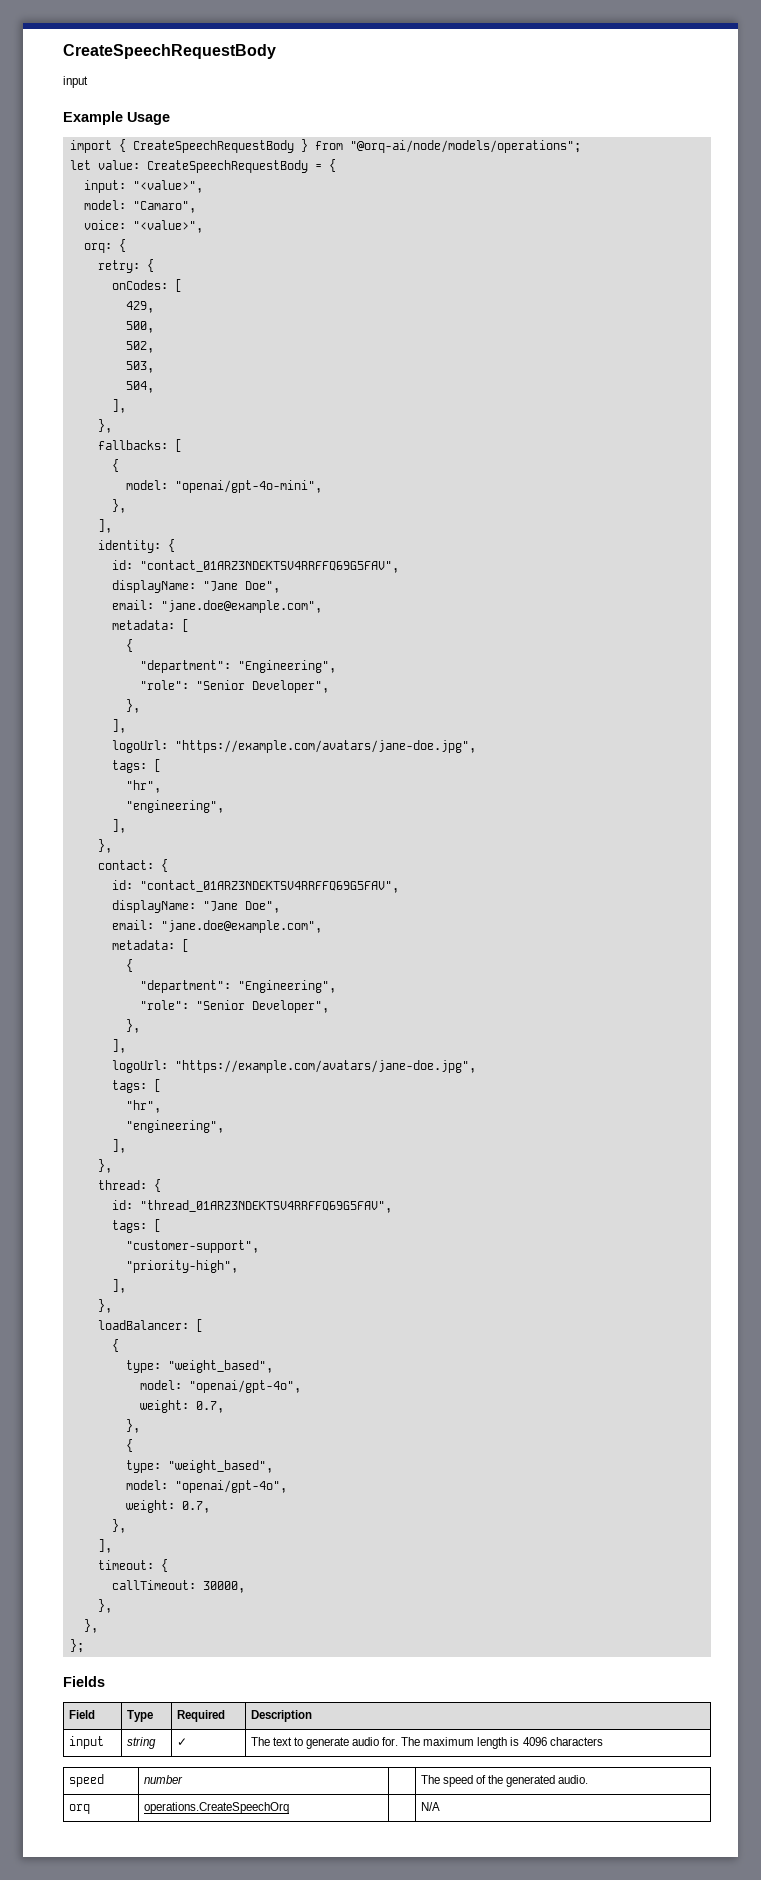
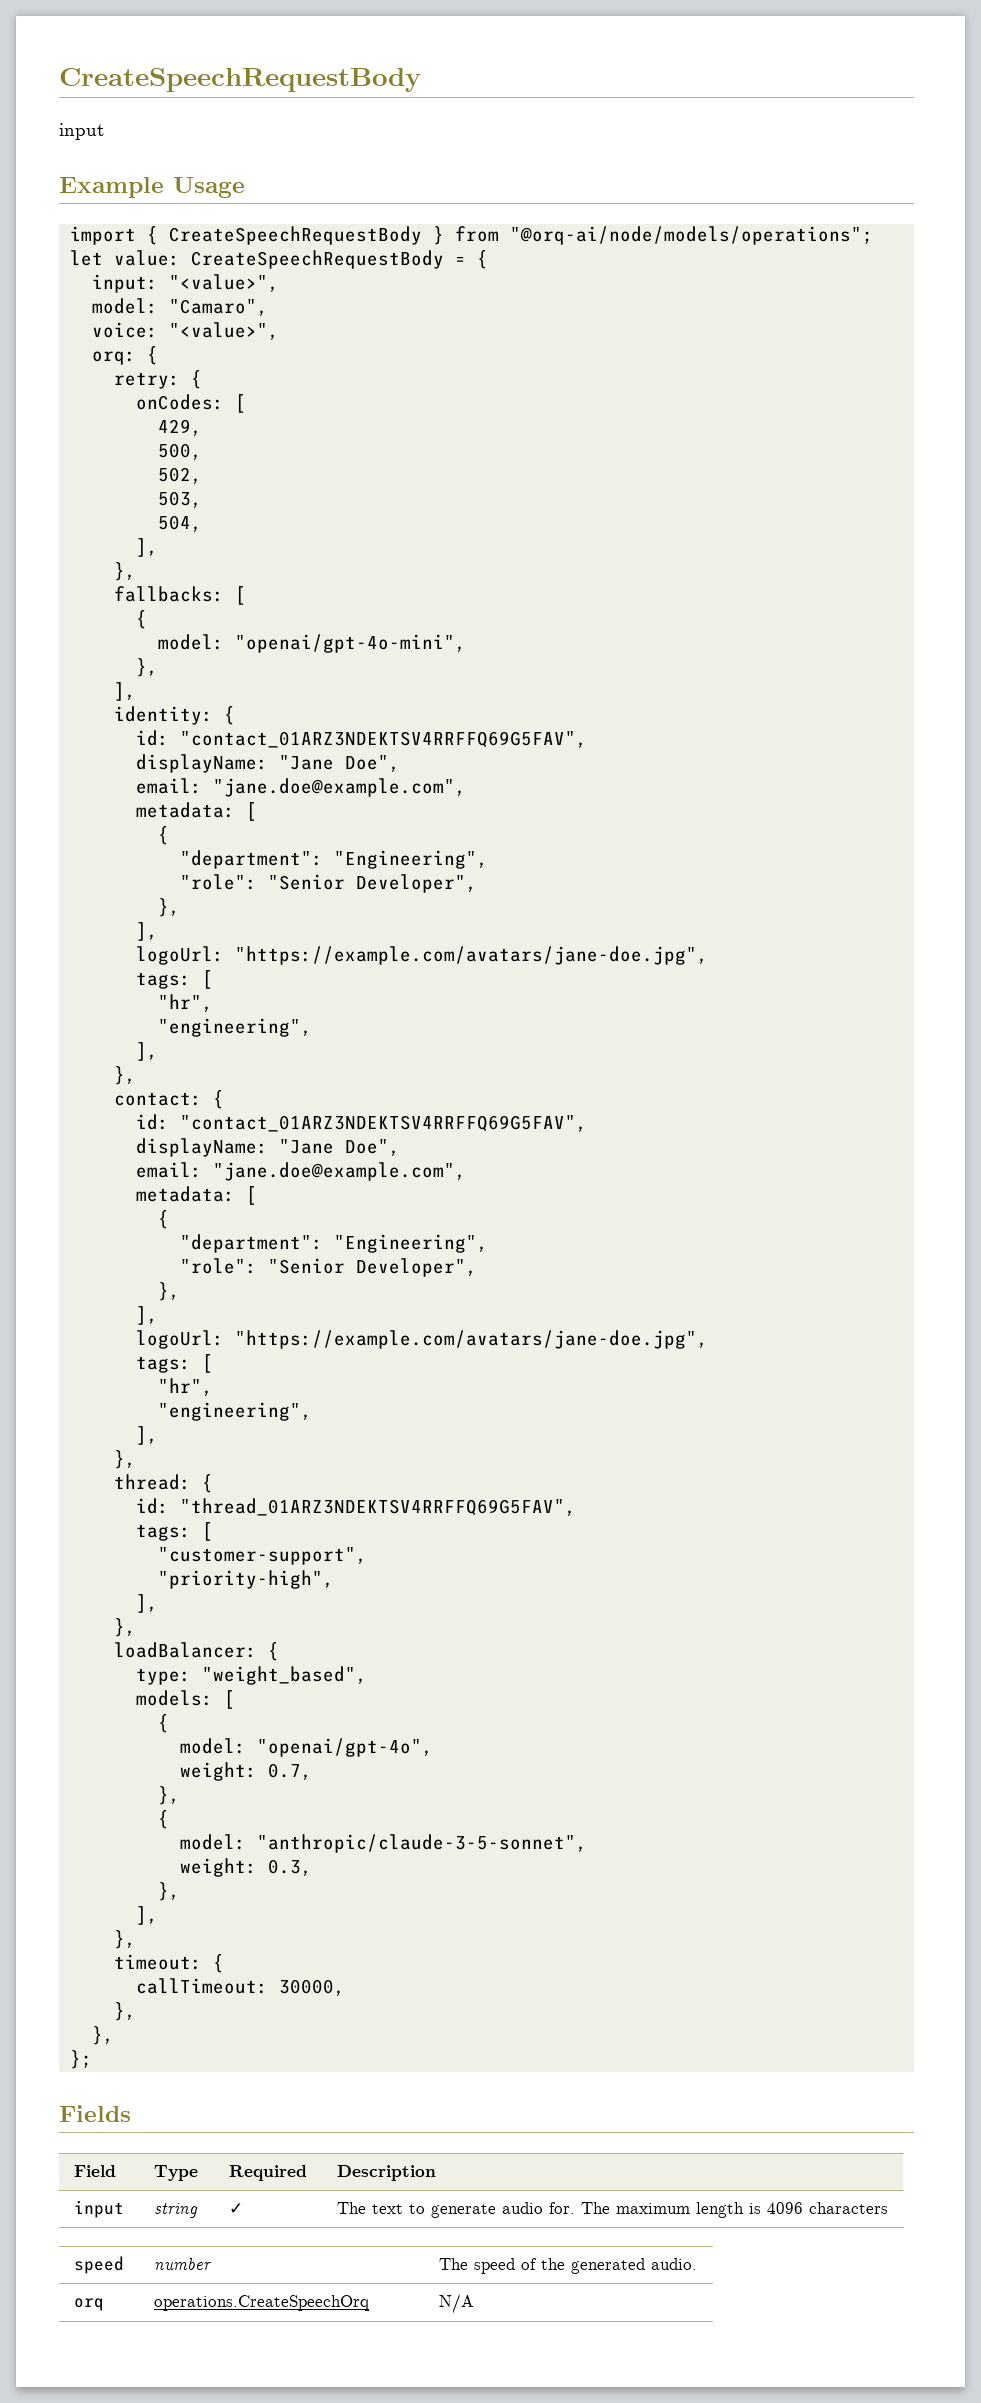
[195,1319,203,1332] [111,1339,119,1352] [125,1360,273,1373] [ // { // type: "weight_based", -> [268,1642,280,1661] [136,1666,368,1685] [136,1690,236,1709] [158,1714,170,1733] { // type: "weight_based", // models: [ // {
[125,1460,273,1473] [125,1480,287,1493] [125,1500,210,1513] [111,1519,126,1533] [97,1539,112,1553] // type: "weight_based", // model: "openai/gpt-4o", // weight: 0.7, // }, // ], -> [180,1834,588,1853] [180,1858,313,1877] [158,1882,181,1901] [136,1906,159,1925] [114,1930,137,1949] // model: "anthropic/claude-3-5-sonnet", // weight: 0.3, // }, // ], // },

